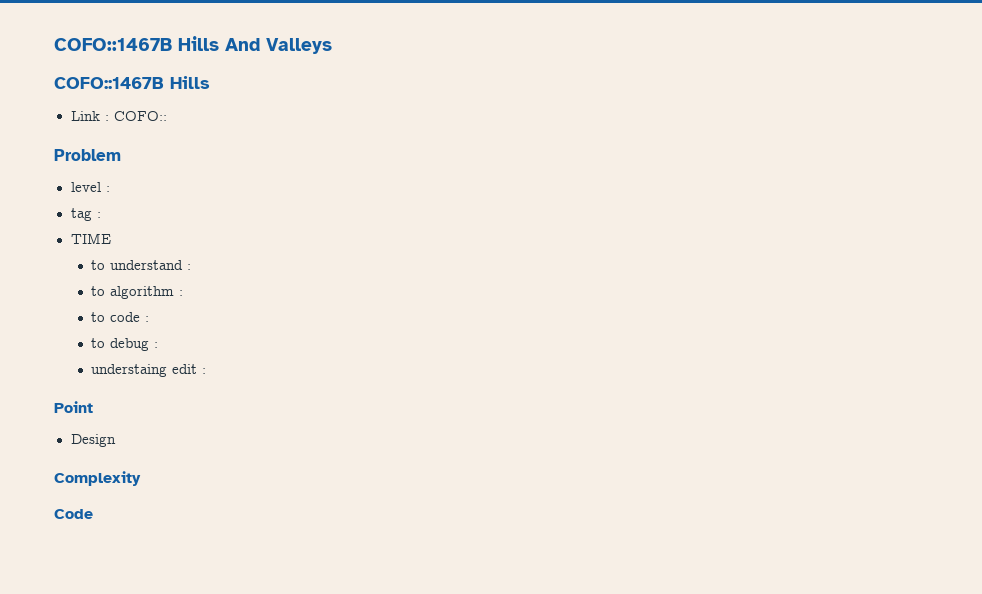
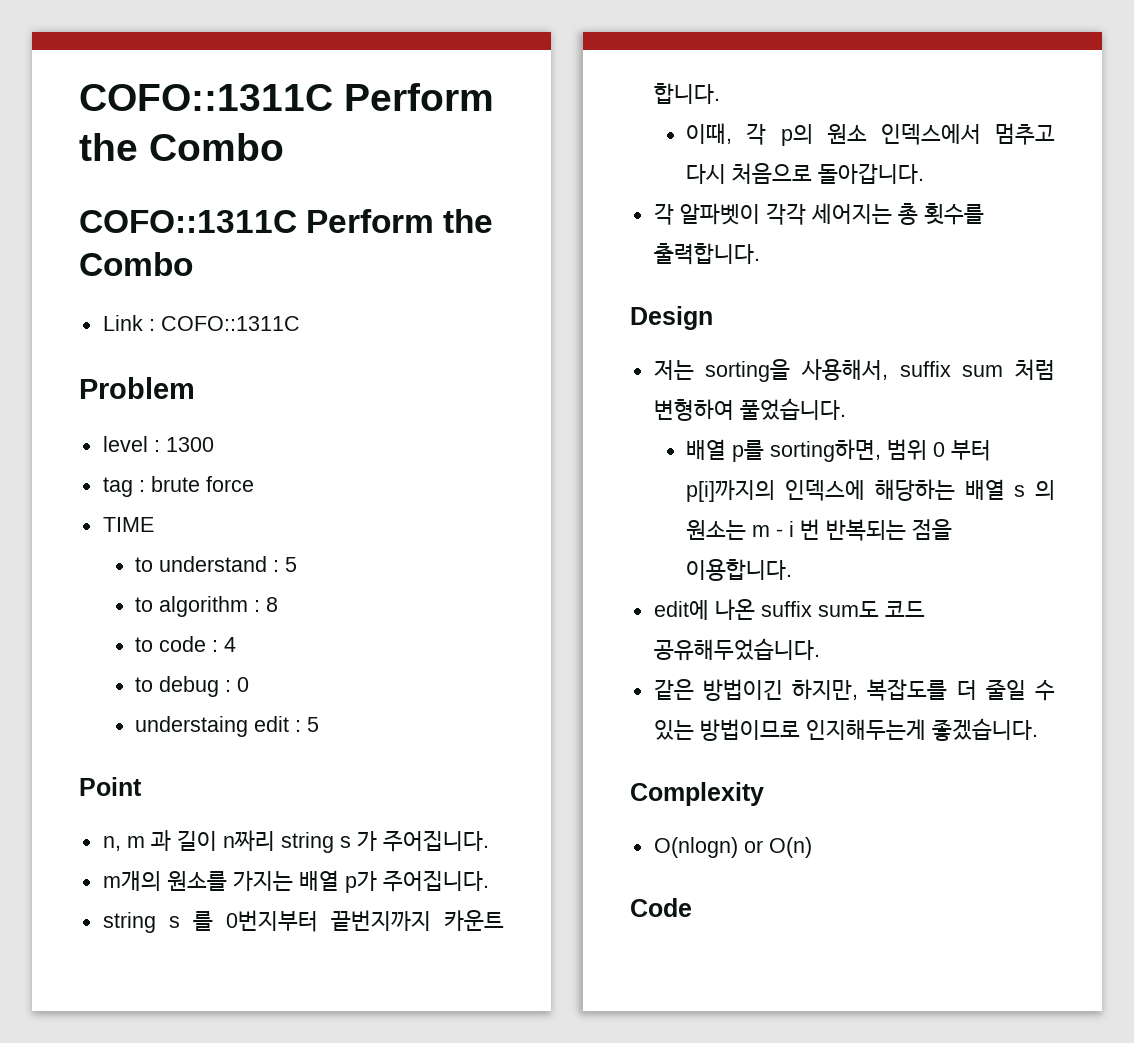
[54,36,332,54] [54,76,210,89] COFO::1467B Hills And Valleys // COFO::1467B Hills -> [79,83,494,111] [79,133,284,161] [79,209,494,233] [79,252,193,276] COFO::1311C Perform the Combo // COFO::1311C Perform the Combo
[113,111,167,121] COFO:: -> [160,316,300,331] COFO::1311C
(110, 189) none -> [165,437,214,452] 1300
(101, 215) none -> [150,476,254,492] brute force
(192, 267) none -> [285,557,298,572] 5
(184, 293) none -> [266,597,279,612] 8
(150, 319) none -> [224,637,237,652] 4
(159, 345) none -> [237,677,250,692] 0
(207, 371) none -> [307,717,320,732] 5
[70,434,116,447] [54,471,141,486] Design // Complexity -> [102,830,489,853] [102,870,489,893] [102,910,504,933] [653,83,720,104] [686,123,1055,146] [686,163,925,184] [653,203,984,225] [653,243,760,265] [630,306,713,330] [653,359,1055,382] [653,398,846,421] [686,439,992,462] [686,479,1055,502] [686,519,953,541] [686,559,793,581] [653,599,925,620] [653,638,820,661] [653,679,1055,701] [653,718,1038,741] [630,782,764,806] [653,837,812,858] n, m 과 길이 n짜리 string s 가 주어집니다. // m개의 원소를 가지는 배열 p가 주어집니다. // string s 를 0번지부터 끝번지까지 카운트 합니다. // 이때, 각 p의 원소 인덱스에서 멈추고 다시 처음으로 돌아갑니다. // 각 알파벳이 각각 세어지는 총 횟수를 출력합니다. // Design // 저는 sorting을 사용해서, suffix sum 처럼 변형하여 풀었습니다. // 배열 p를 sorting하면, 범위 0 부터 p[i]까지의 인덱스에 해당하는 배열 s 의 원소는 m - i 번 반복되는 점을 이용합니다. // edit에 나온 suffix sum도 코드 공유해두었습니다. // 같은 방법이긴 하지만, 복잡도를 더 줄일 수 있는 방법이므로 인지해두는게 좋겠습니다. // Complexity // O(nlogn) or O(n)

